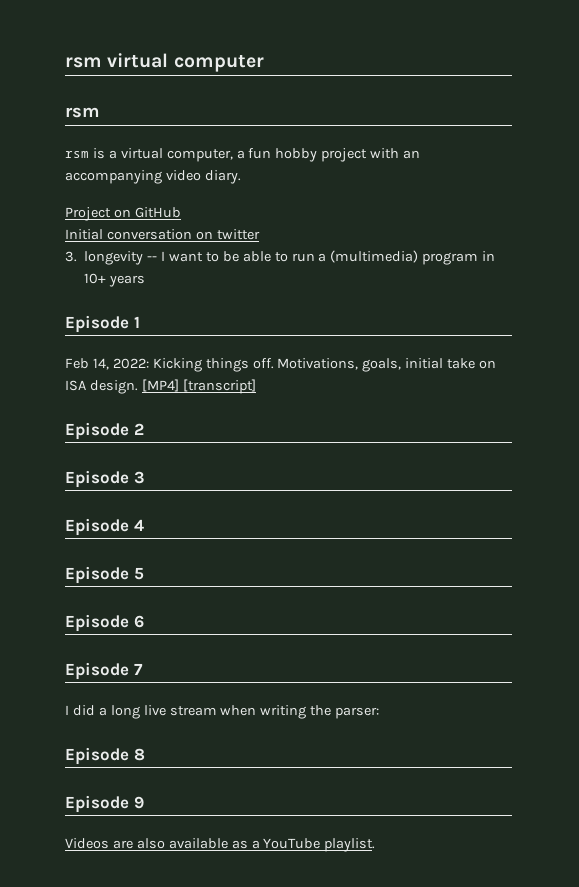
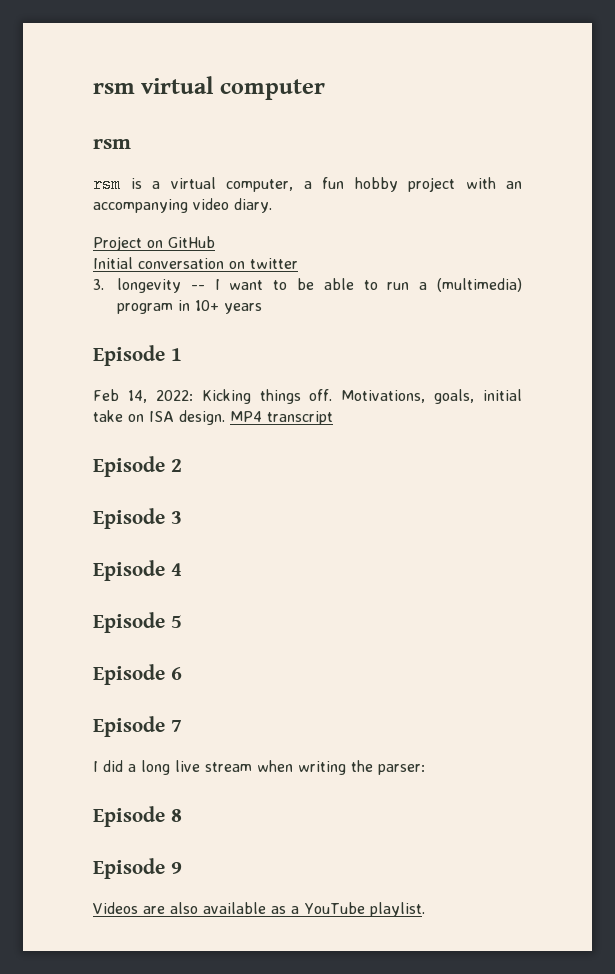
[141,379,256,394] [MP4] [transcript] -> [230,411,333,425] MP4 transcript

